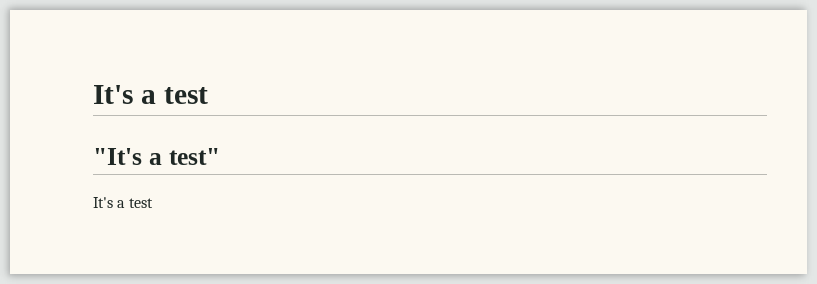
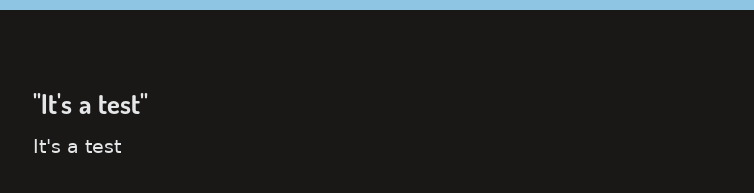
[93,85,208,104] It's a test // -> (33, 103) none

